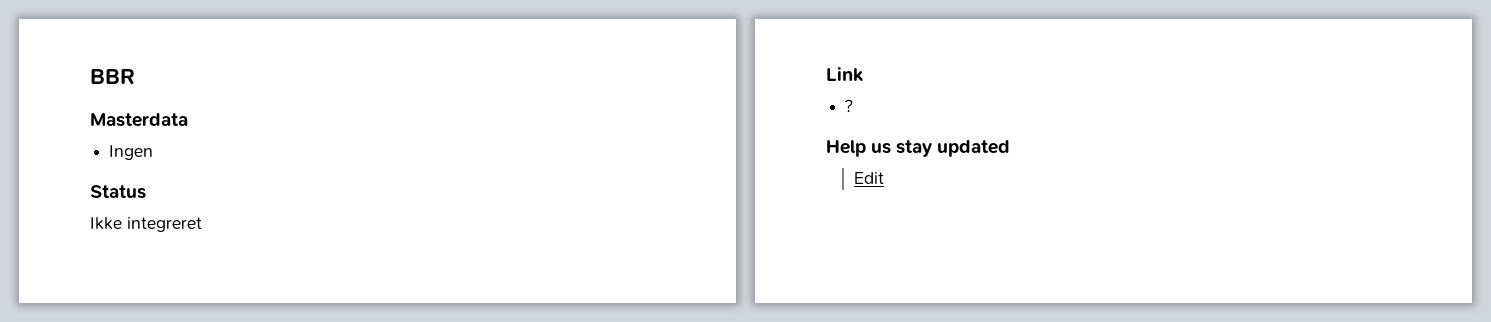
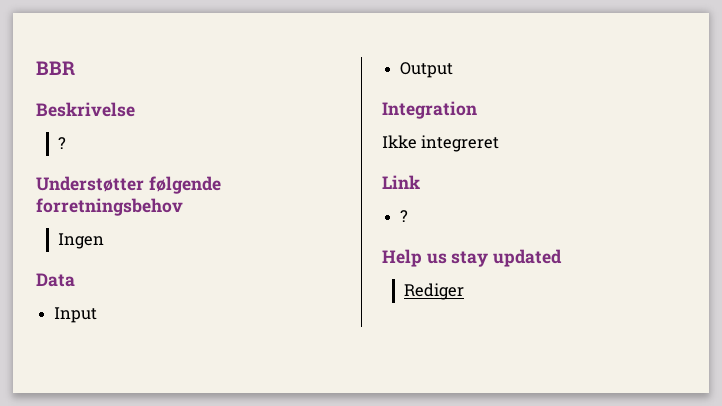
[90,113,188,127] [109,145,154,160] [90,185,146,199] Masterdata // Ingen // Status -> [36,102,135,117] [57,137,66,149] [36,176,221,194] [36,198,183,216] [57,233,104,249] [36,273,75,287] [54,307,98,323] [400,62,454,78] [382,101,477,119] Beskrivelse // ? // Understøtter følgende forretningsbehov // Ingen // Data // Input // Output // Integration
[853,172,884,184] Edit -> [403,283,464,300] Rediger

